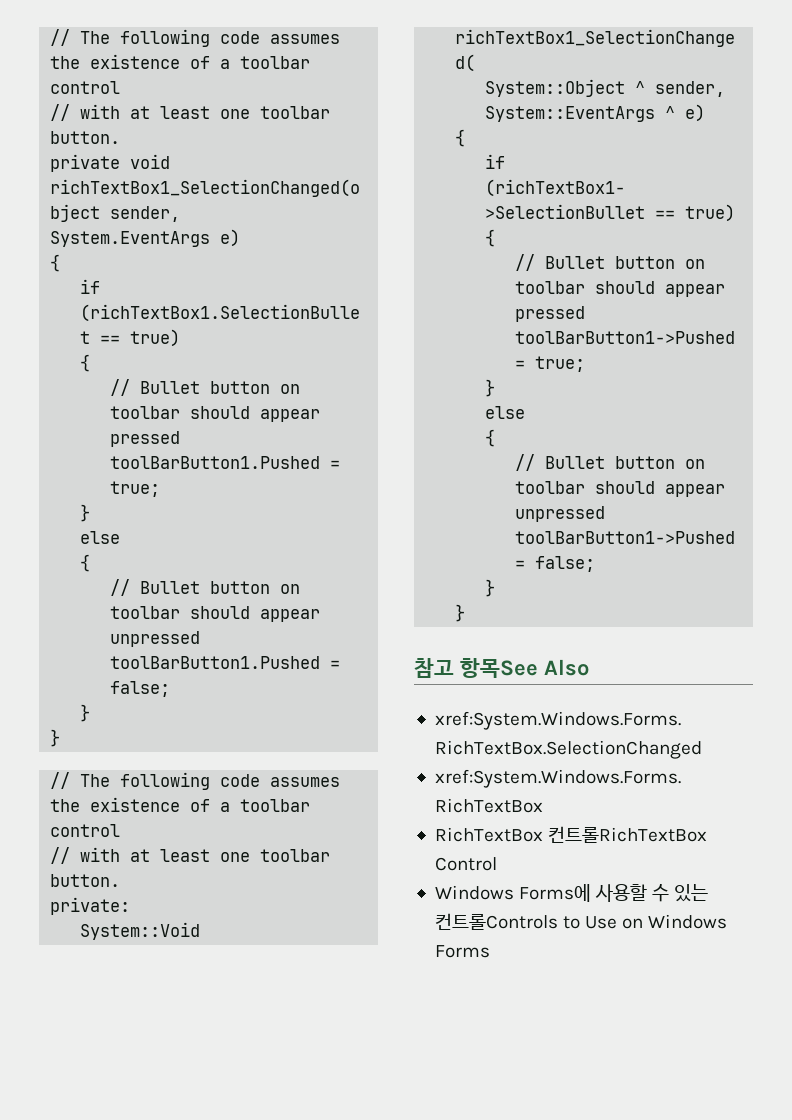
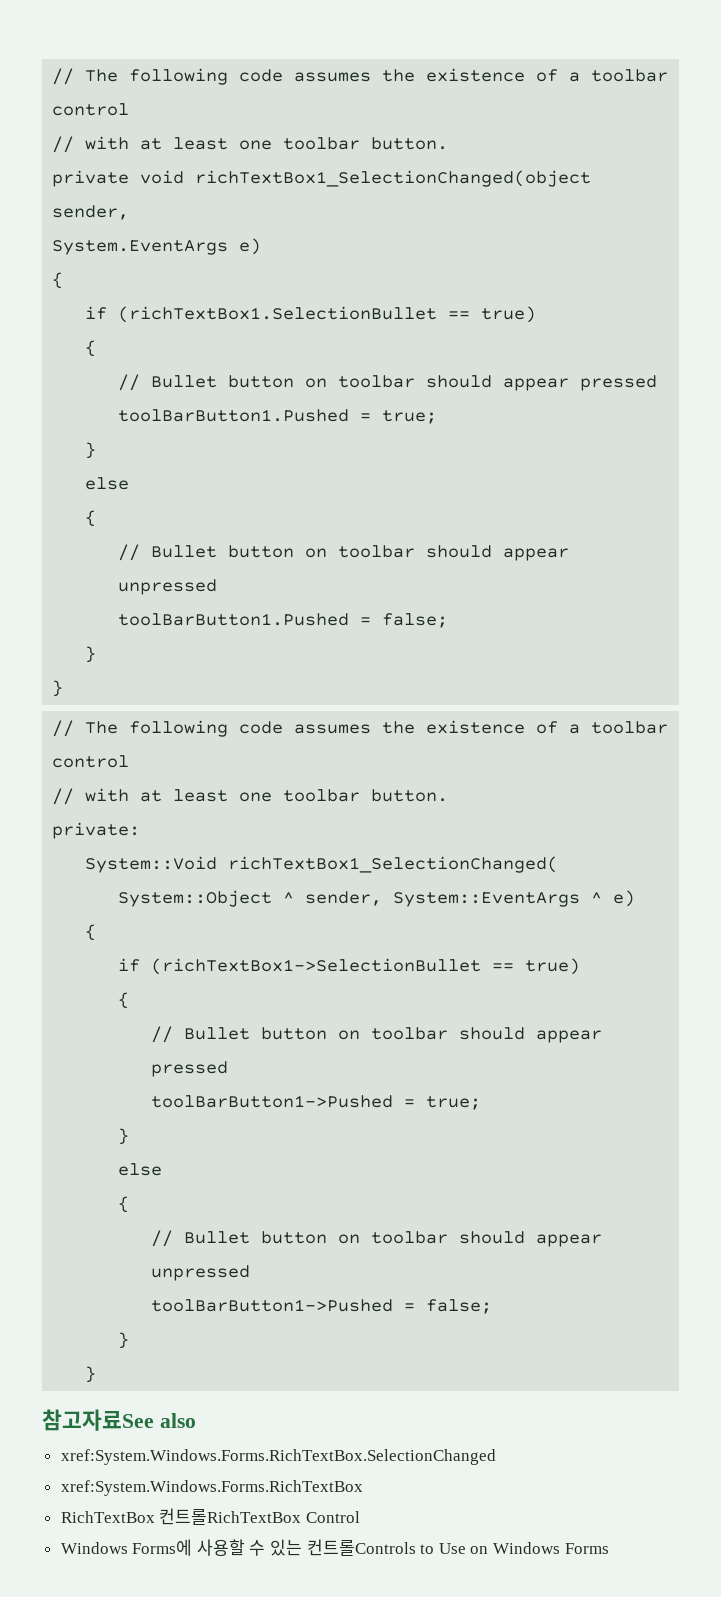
[414,658,589,678] 참고 항목See Also -> [42,1409,196,1431] 참고자료See also

